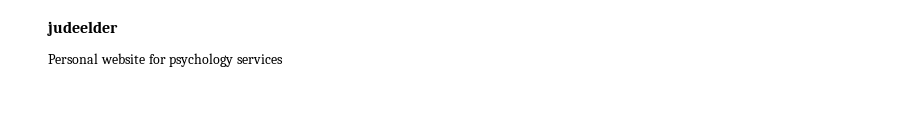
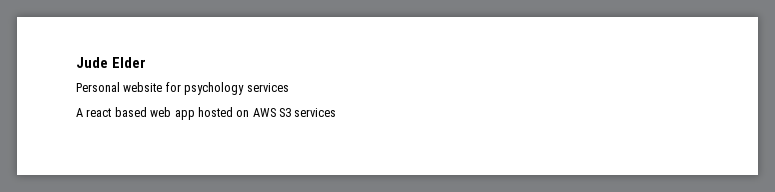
[47,21,118,36] judeelder -> [76,57,146,68] Jude Elder
(284, 59) none -> [76,107,337,120] // A react based web app hosted on AWS S3 services

